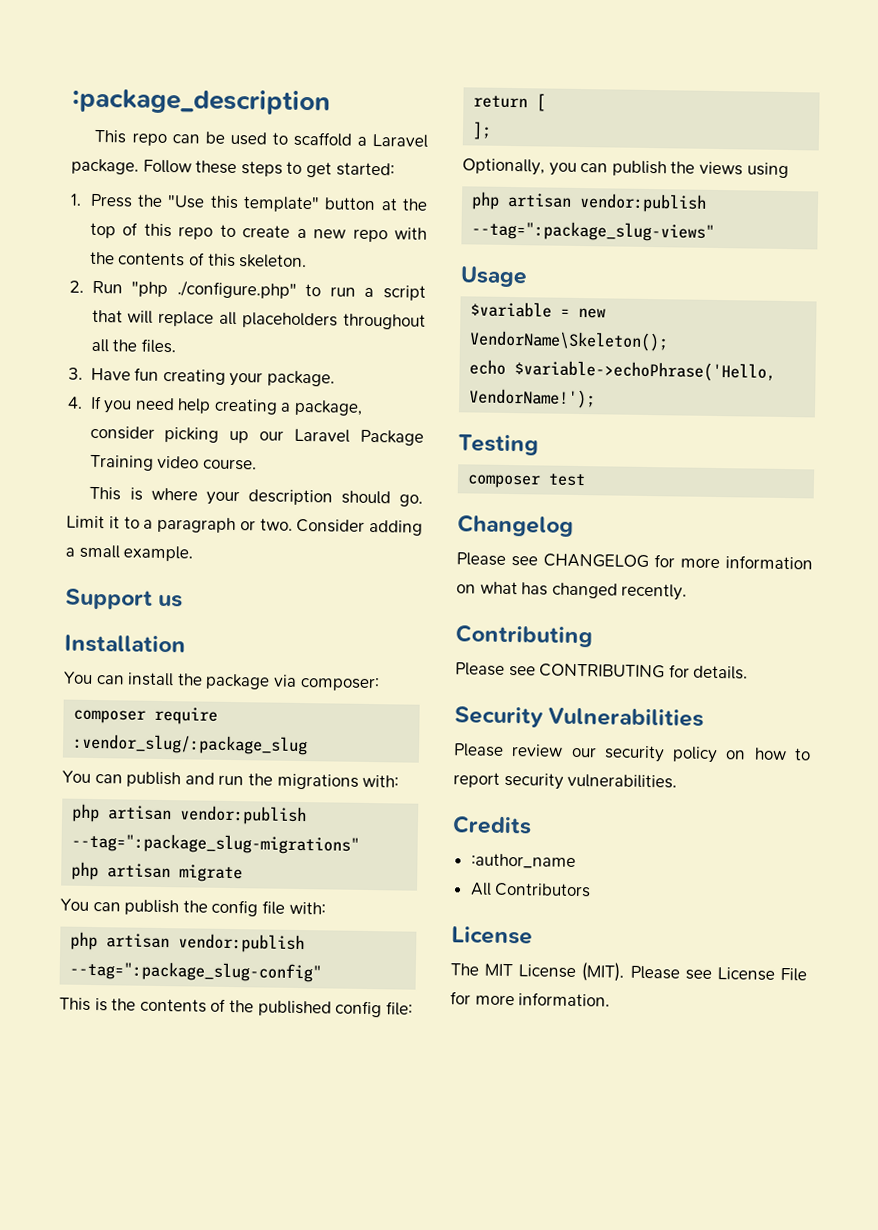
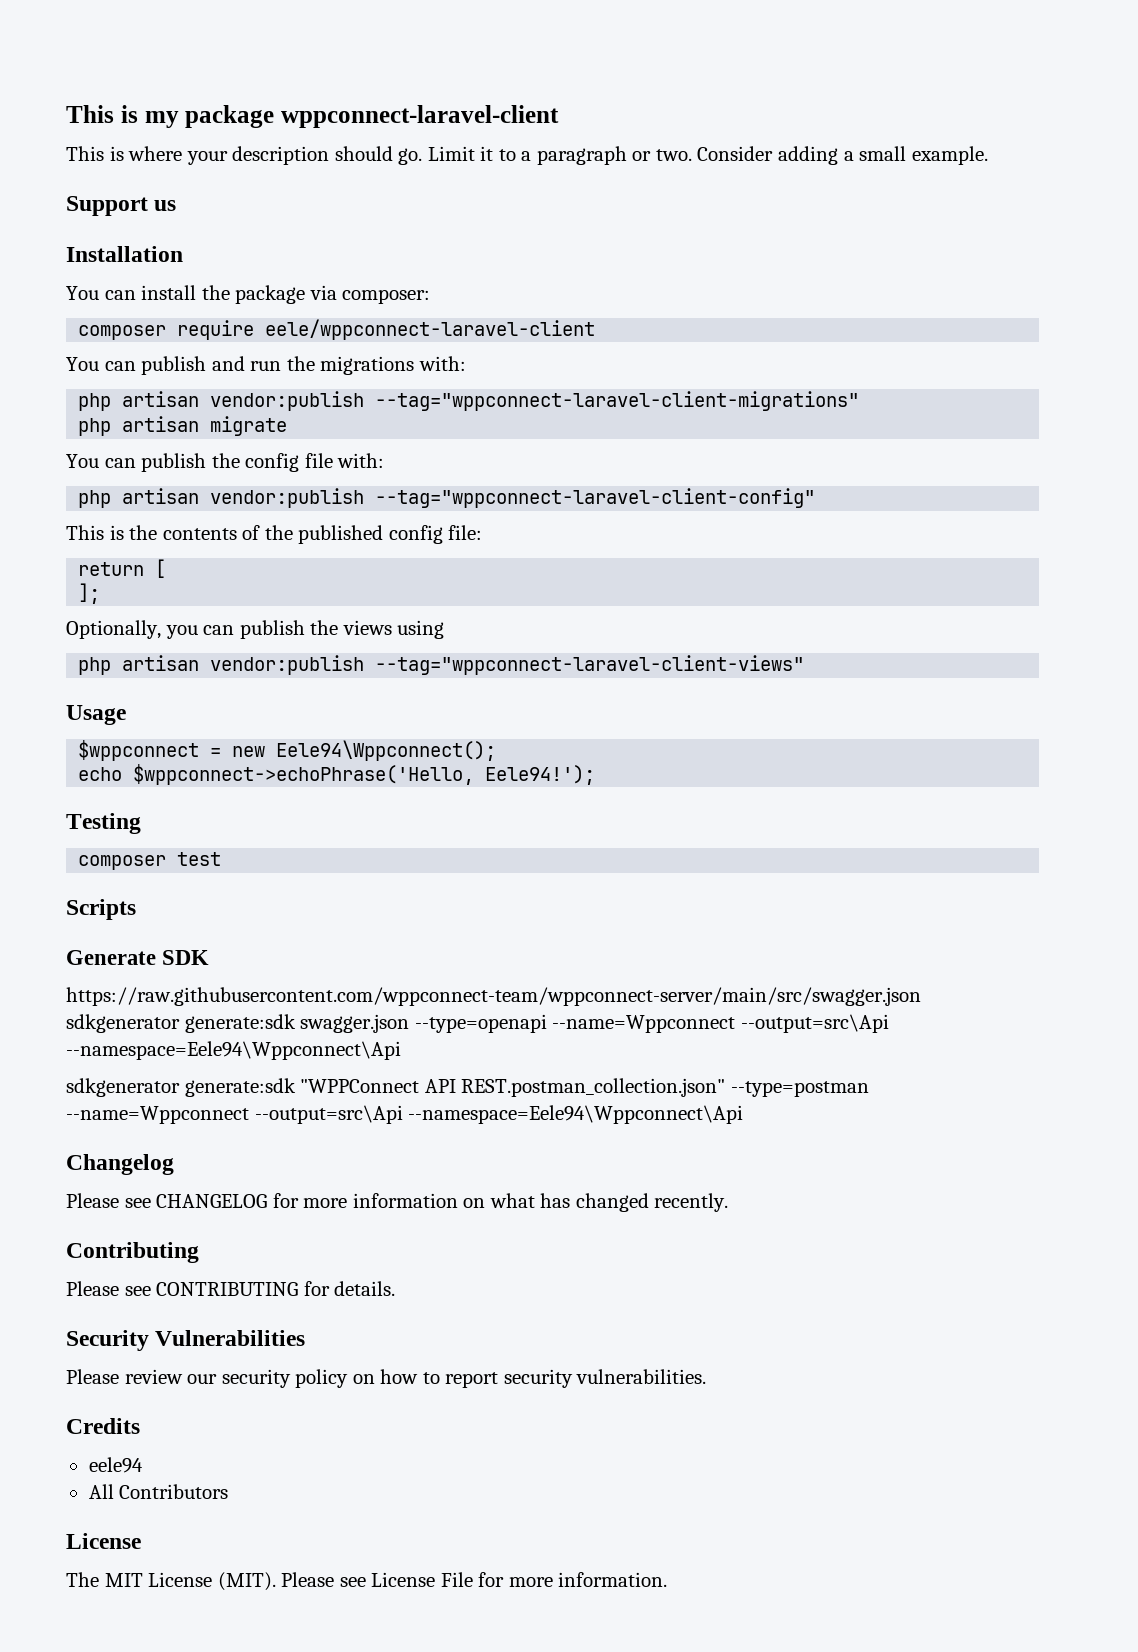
[72,87,331,116] [94,129,428,148] [71,158,395,178] [70,193,428,213] [89,222,427,243] [89,251,308,269] [69,280,426,301] [91,309,426,330] [90,338,176,354] [68,367,335,387] [67,395,364,416] [89,425,424,446] [89,454,257,471] :package_description // This repo can be used to scaffold a Laravel package. Follow these steps to get started: // 1. Press the "Use this template" button at the top of this repo to create a new repo with the contents of this skeleton. // 2. Run "php ./configure.php" to run a script that will replace all placeholders throughout all the files. // 3. Have fun creating your package. // 4. If you need help creating a package, consider picking up our Laravel Package Training video course. -> [66,105,559,128] This is my package wppconnect-laravel-client
[72,733,309,756] :vendor_slug/:package_slug -> [265,319,596,340] eele/wppconnect-laravel-client
[71,832,361,855] --tag=":package_slug-migrations" -> [375,391,860,411] --tag="wppconnect-laravel-client-migrations"
[69,960,323,983] --tag=":package_slug-config" -> [375,488,816,508] --tag="wppconnect-laravel-client-config"
[471,220,716,242] --tag=":package_slug-views" -> [375,655,805,675] --tag="wppconnect-laravel-client-views"
[470,301,553,318] $variable -> [78,740,200,761] $wppconnect
[469,330,670,352] VendorName\Skeleton(); -> [276,740,497,761] Eele94\Wppconnect();
[514,360,777,382] [469,388,597,409] $variable->echoPhrase('Hello, VendorName!'); -> [133,764,596,785] $wppconnect->echoPhrase('Hello, Eele94!');
(587, 480) none -> [66,899,136,920] [66,950,210,965] [66,987,921,1006] [66,1014,889,1033] [66,1041,401,1060] [66,1078,869,1097] [66,1105,744,1124] // Scripts // Generate SDK // https://raw.githubusercontent.com/wppconnect-team/wppconnect-server/main/src/swagger.json sdkgenerator generate:sdk swagger.json --type=openapi --name=Wppconnect --output=src\Api --namespace=Eele94\Wppconnect\Api // sdkgenerator generate:sdk "WPPConnect API REST.postman_collection.json" --type=postman --name=Wppconnect --output=src\Api --namespace=Eele94\Wppconnect\Api
[470,853,576,870] :author_name -> [88,1457,143,1473] eele94

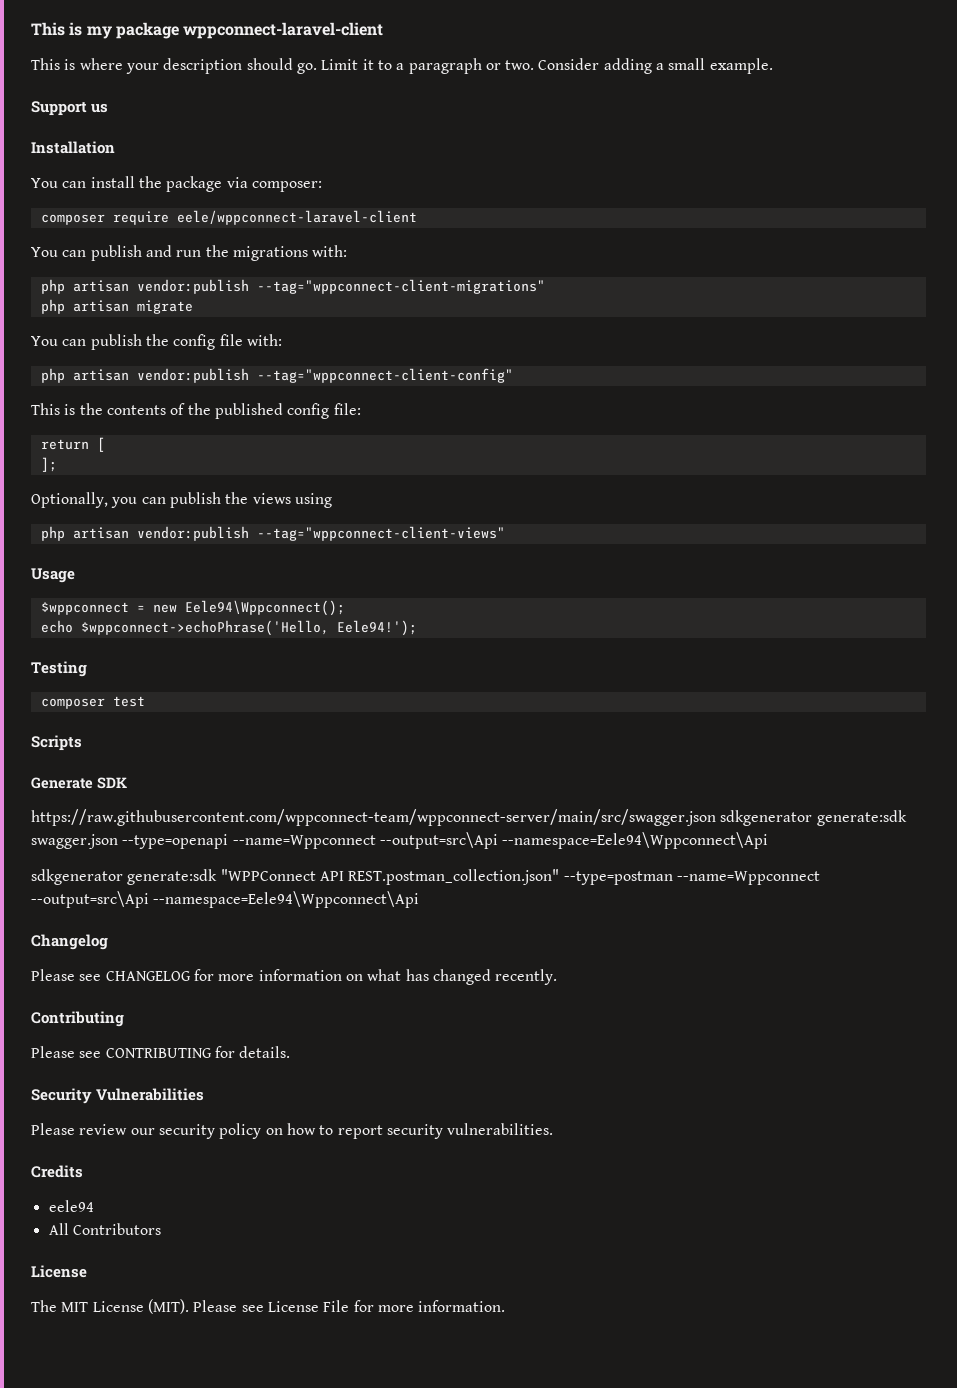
[375,391,860,411] --tag="wppconnect-laravel-client-migrations" -> [256,279,545,294] --tag="wppconnect-client-migrations"
[375,488,816,508] --tag="wppconnect-laravel-client-config" -> [256,368,513,383] --tag="wppconnect-client-config"
[375,655,805,675] --tag="wppconnect-laravel-client-views" -> [256,526,505,541] --tag="wppconnect-client-views"

